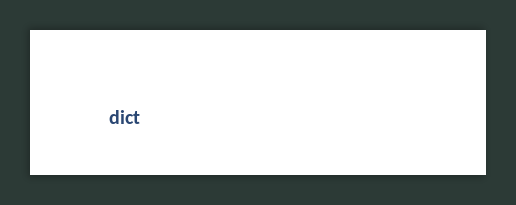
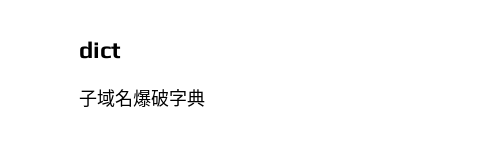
(140, 117) none -> [79,89,205,108] // 子域名爆破字典

